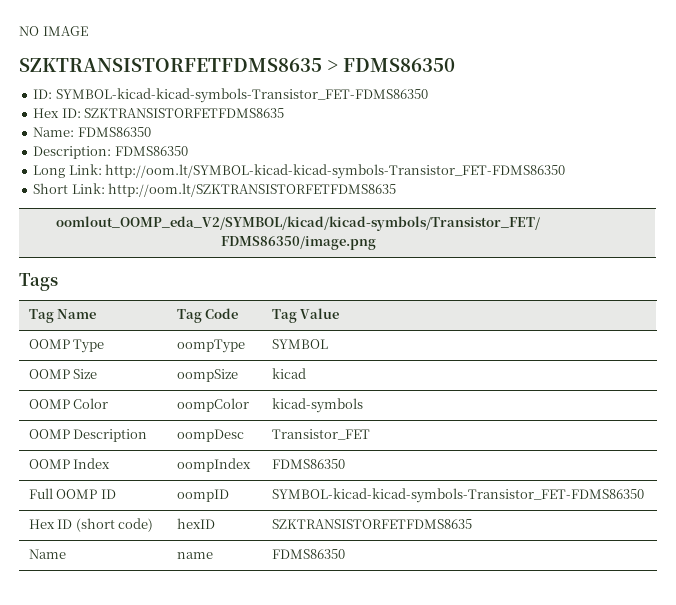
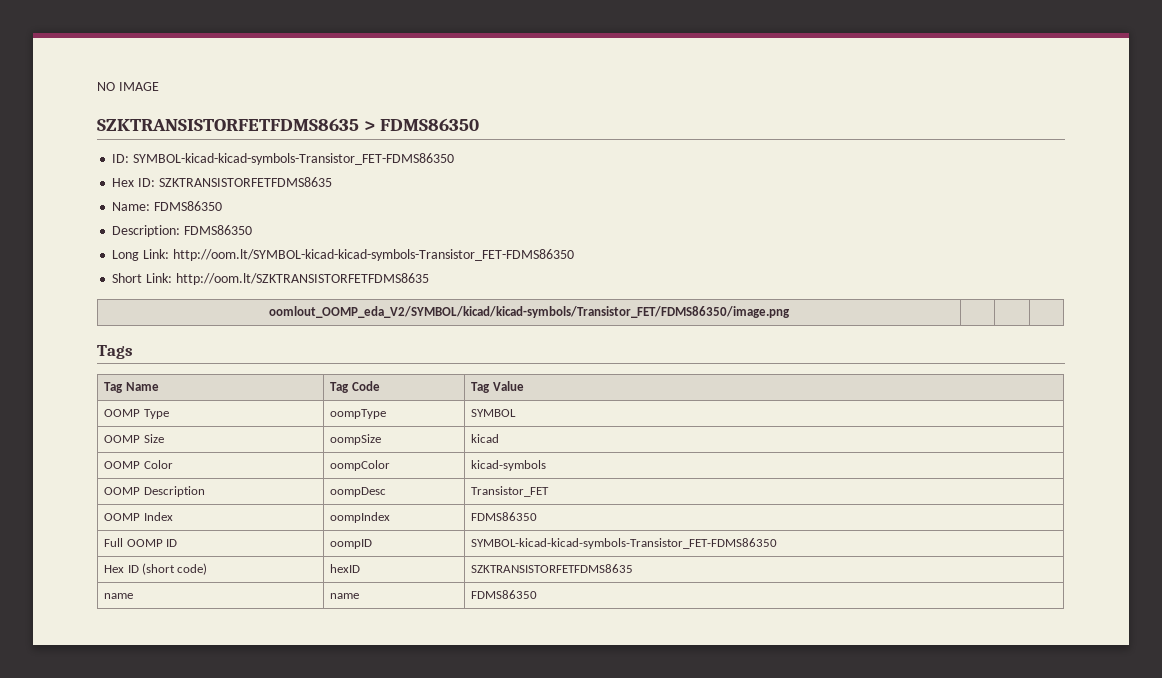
[28,549,66,559] Name -> [104,593,134,599] name

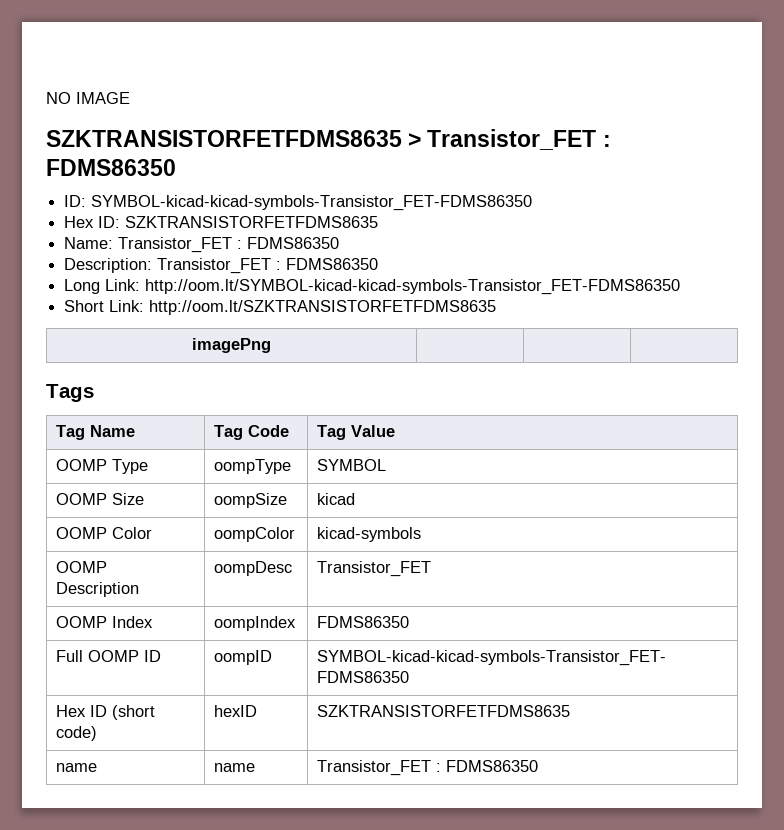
(376, 126) none -> [427,129,611,150] Transistor_FET :
(151, 206) none -> [118,237,243,253] Transistor_FET :
(181, 231) none -> [157,258,282,274] Transistor_FET :
[269,306,790,318] oomlout_OOMP_eda_V2/SYMBOL/kicad/kicad-symbols/Transistor_FET/FDMS86350/image.png -> [192,338,271,353] imagePng
(360, 596) none -> [317,760,442,776] Transistor_FET :

